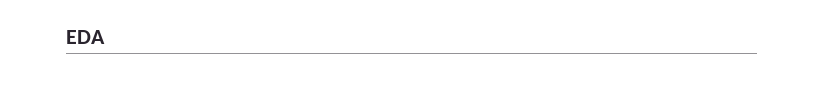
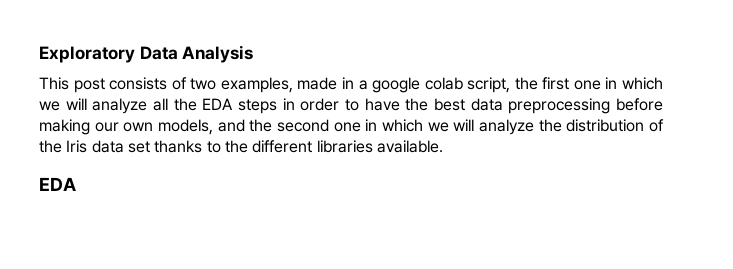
(66, 37) none -> [39,45,254,63] [39,77,663,93] [39,98,664,114] [39,119,664,135] [39,140,443,153] Exploratory Data Analysis // This post consists of two examples, made in a google colab script, the first one in which we will analyze all the EDA steps in order to have the best data preprocessing before making our own models, and the second one in which we will analyze the distribution of the Iris data set thanks to the different libraries available. //

